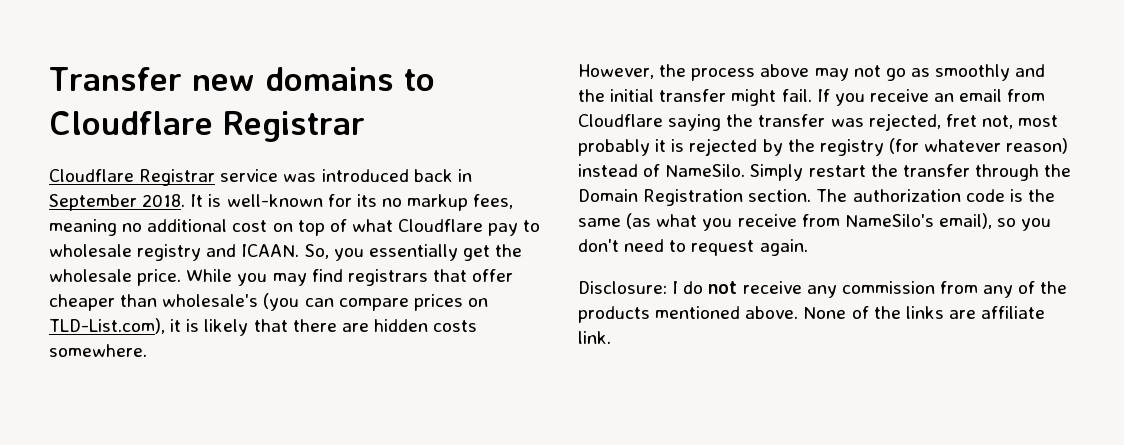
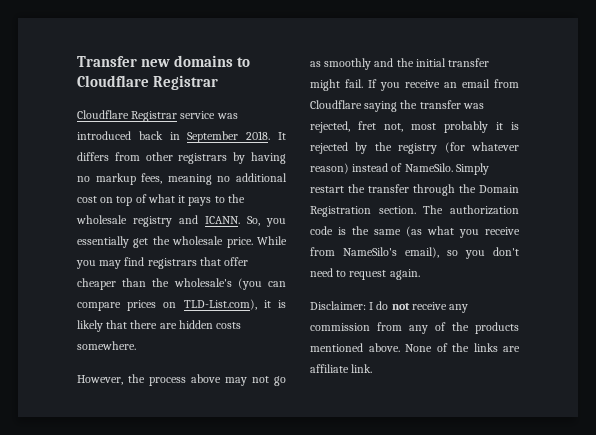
[208,194,377,207] is well-known for its -> [77,152,286,164] differs from other registrars by having
[398,219,541,236] Cloudflare pay to -> [178,194,245,206] it pays to the
[241,244,300,257] ICAAN. -> [205,216,240,224] ICANN.
(158, 300) none -> [152,278,170,287] the
[578,281,667,294] Disclosure: -> [310,301,366,310] Disclaimer:

